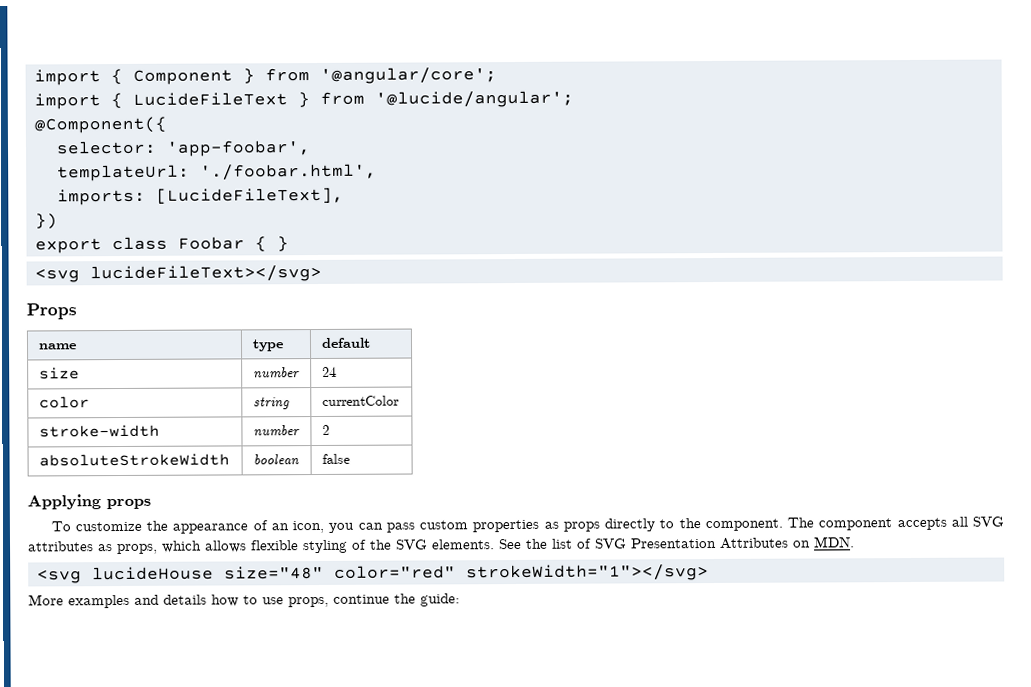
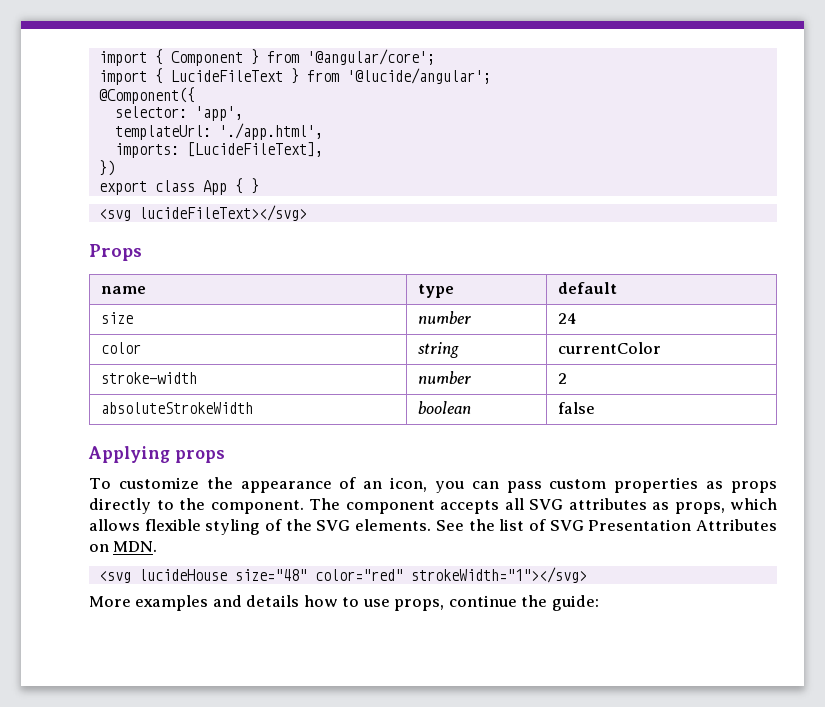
[166,140,311,157] 'app-foobar', -> [194,106,243,121] 'app',
[200,163,377,181] './foobar.html', -> [218,123,323,140] './app.html',
[178,236,245,250] Foobar -> [202,180,227,195] App

